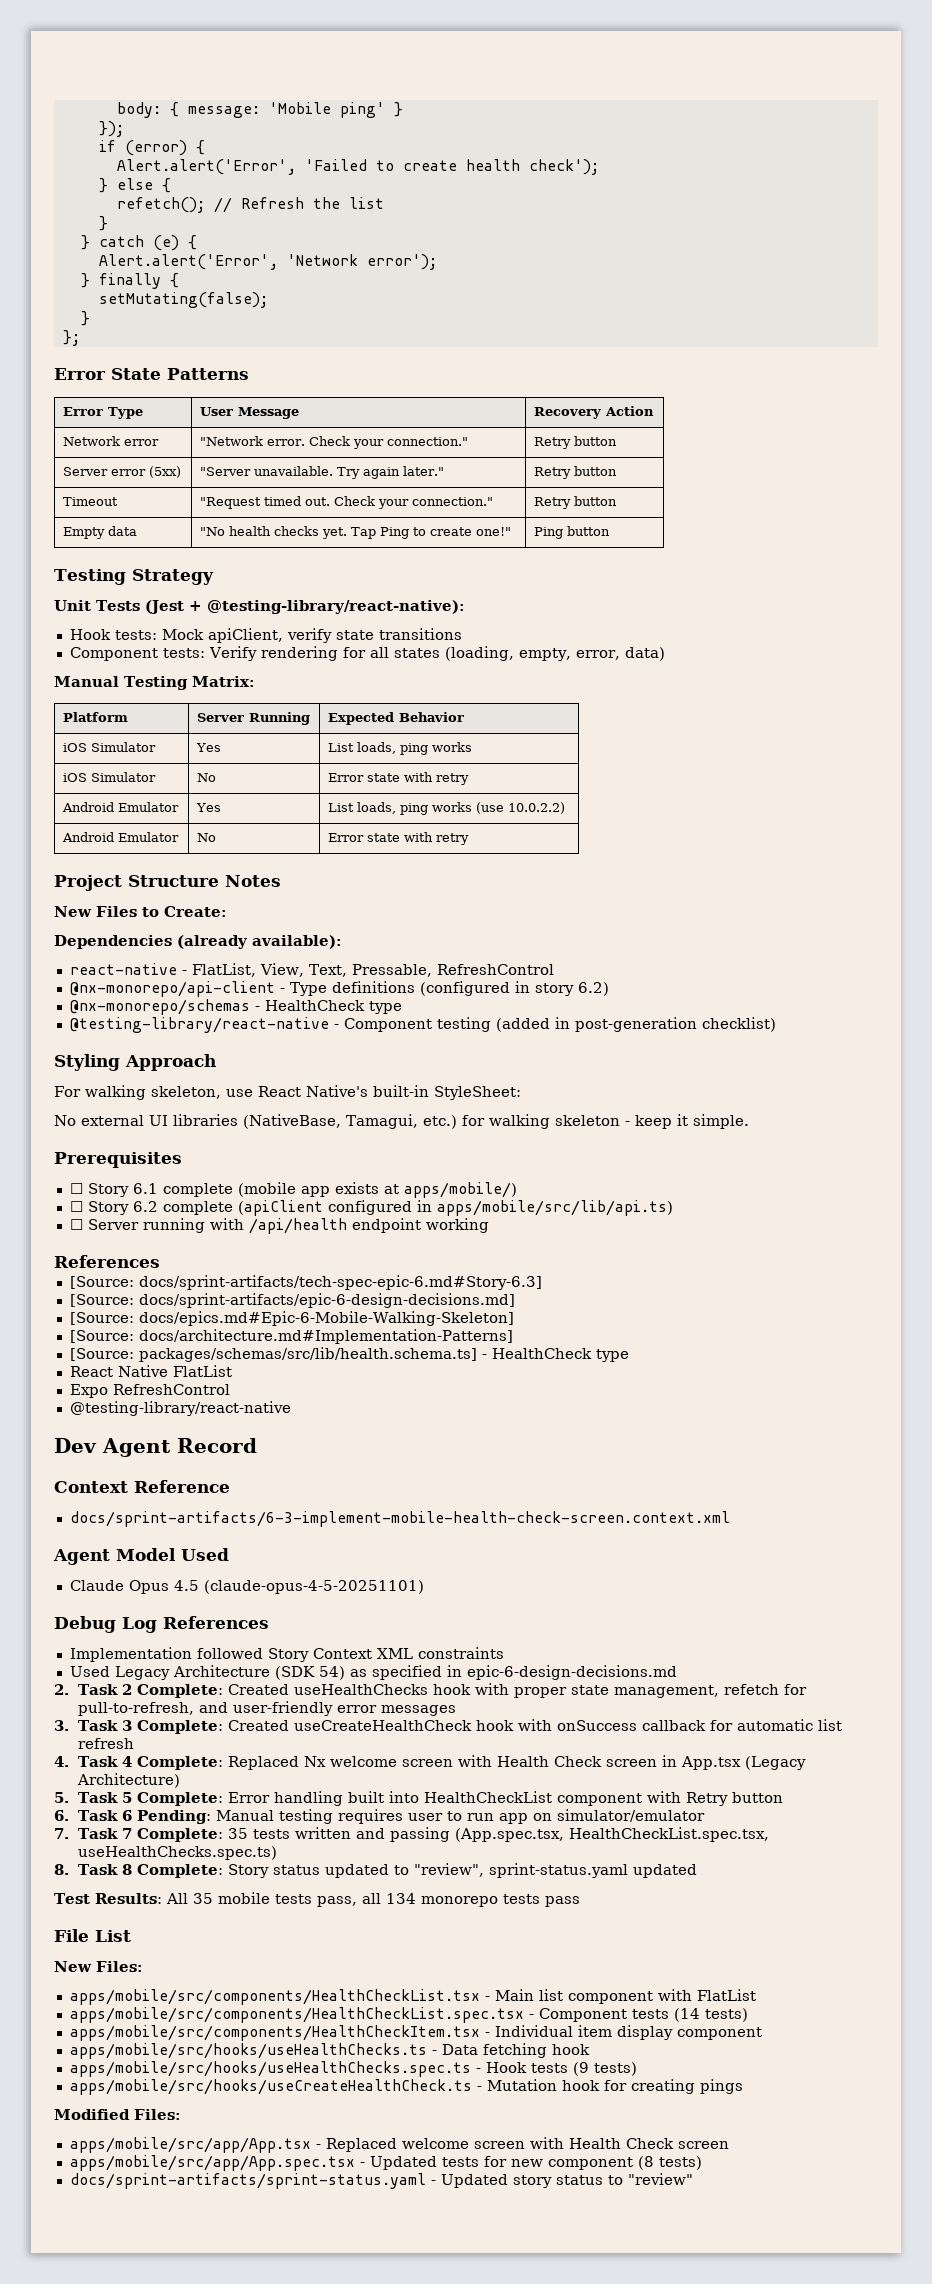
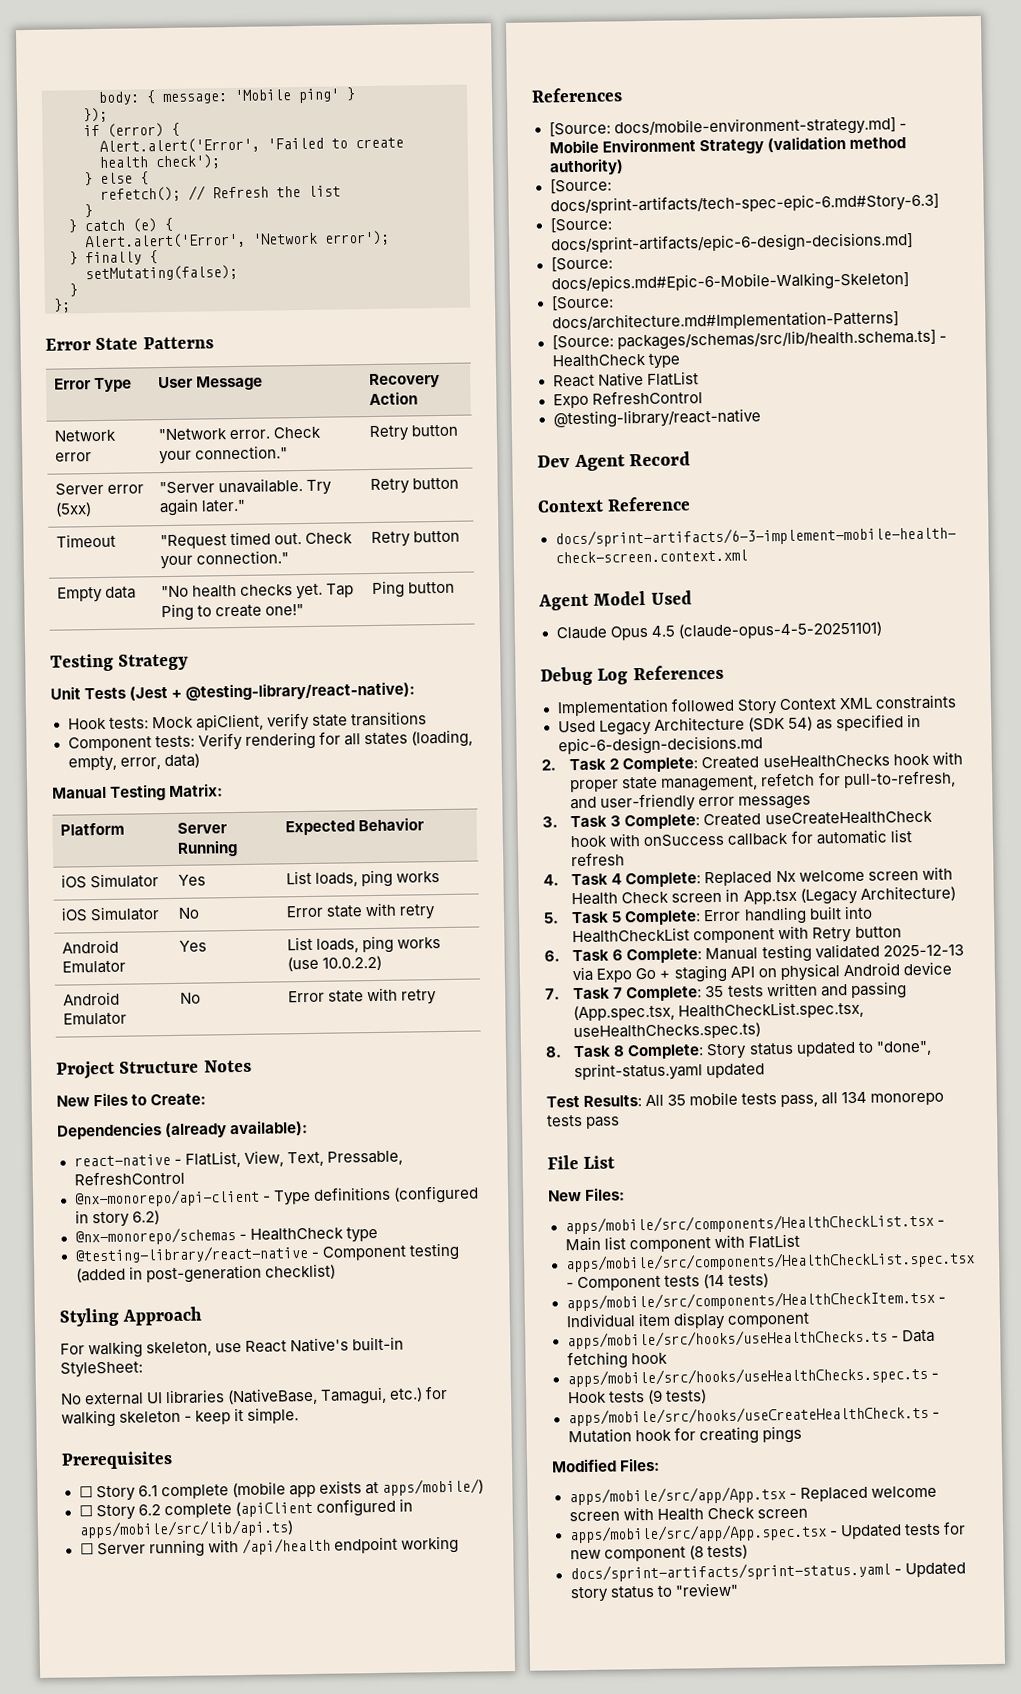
(160, 1261) none -> [548,116,907,138] [548,136,906,155] [548,158,624,176] // [Source: docs/mobile-environment-strategy.md] - Mobile Environment Strategy (validation method authority)
[136,1810,211,1824] Pending: -> [626,948,703,964] Complete:
[337,1809,705,1824] requires user to run app on simulator/emulator -> [814,943,964,959] [572,961,952,983] validated 2025-12-13 via Expo Go + staging API on physical Android device
[413,1863,484,1877] "review", -> [875,1040,932,1056] "done",

